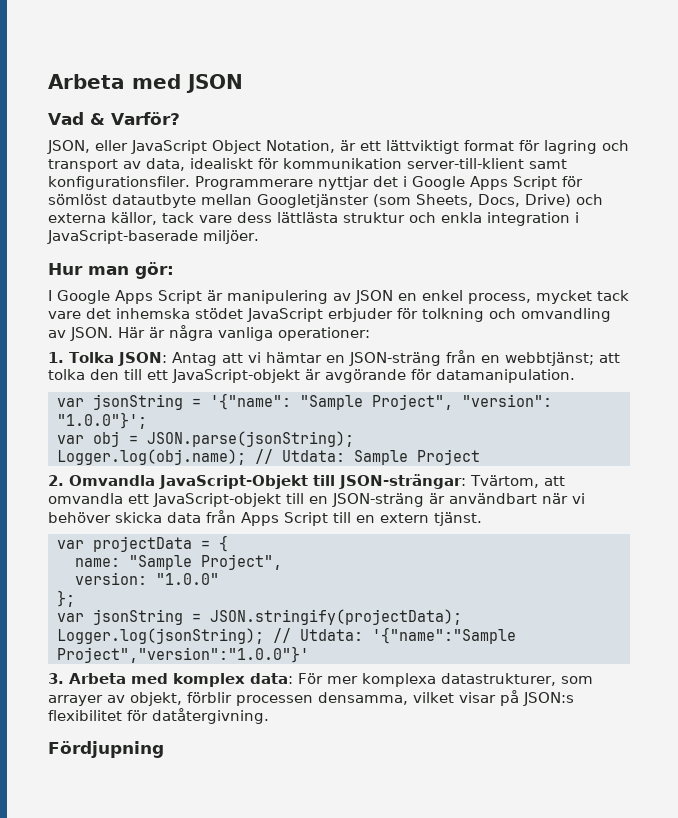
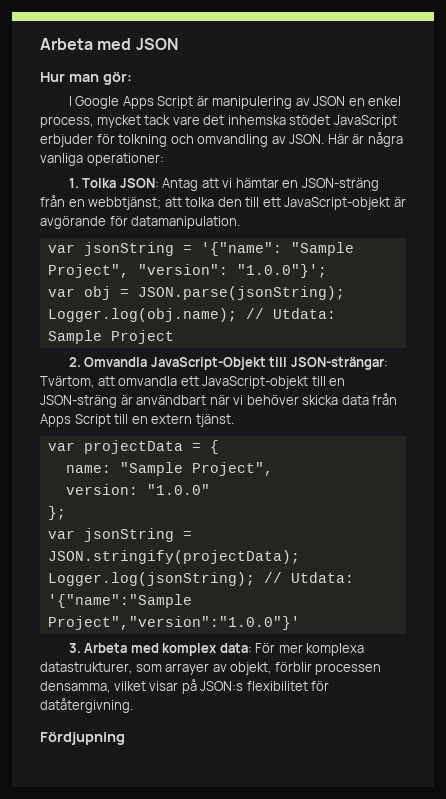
[48,112,180,125] [47,140,629,154] [48,158,567,172] [48,176,583,190] [48,194,603,208] [48,212,579,226] [47,230,259,244] // Vad & Varför? // JSON, eller JavaScript Object Notation, är ett lättviktigt format för lagring och transport av data, idealiskt för kommunikation server-till-klient samt konfigurationsfiler. Programmerare nyttjar det i Google Apps Script för sömlöst datautbyte mellan Googletjänster (som Sheets, Docs, Drive) och externa källor, tack vare dess lättlästa struktur och enkla integration i JavaScript-baserade miljöer. -> (178, 44) none

